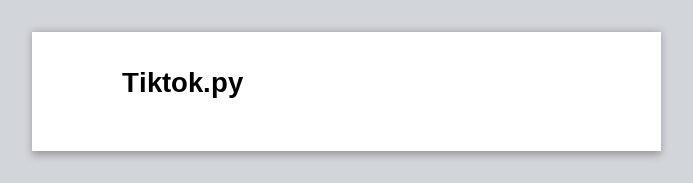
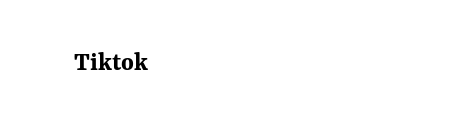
[122,72,244,98] Tiktok.py -> [74,52,148,70] Tiktok

